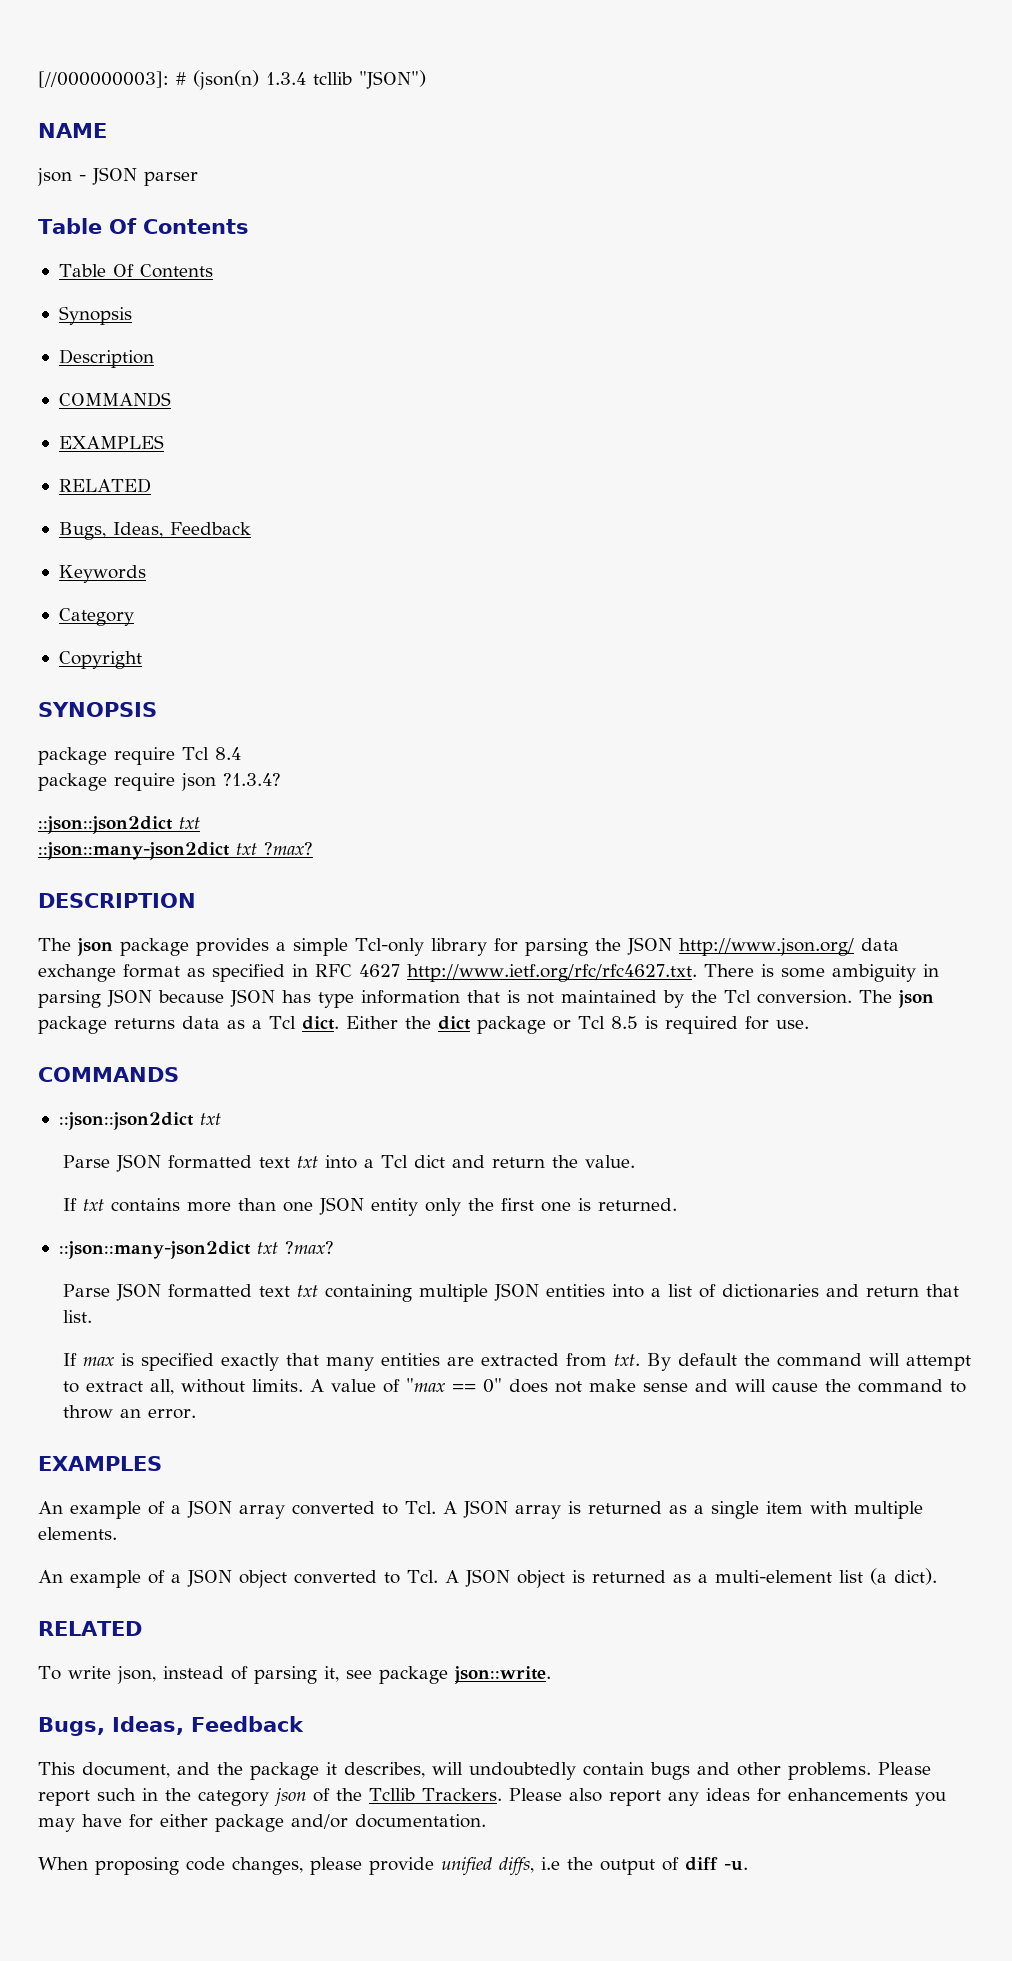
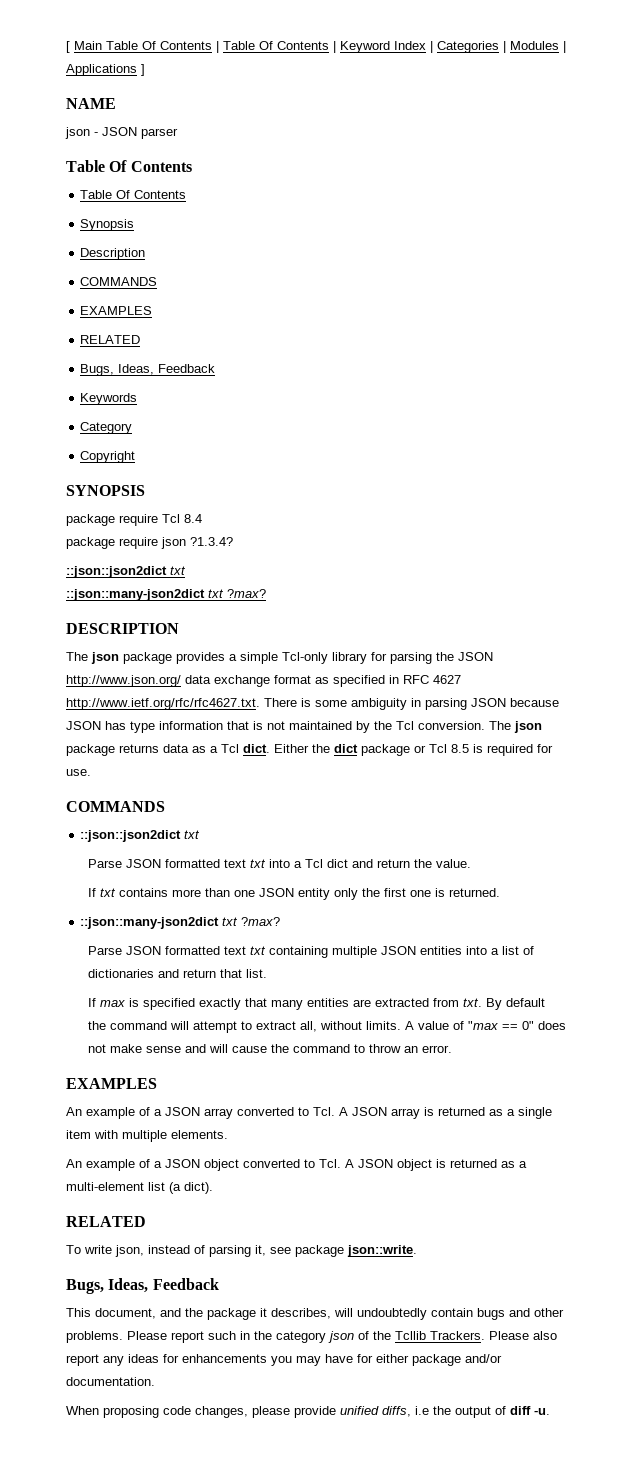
[38,70,426,90] [//000000003]: # (json(n) 1.3.4 tcllib "JSON") -> [66,41,566,53] [66,64,145,76] [ Main Table Of Contents | Table Of Contents | Keyword Index | Categories | Modules | Applications ]

